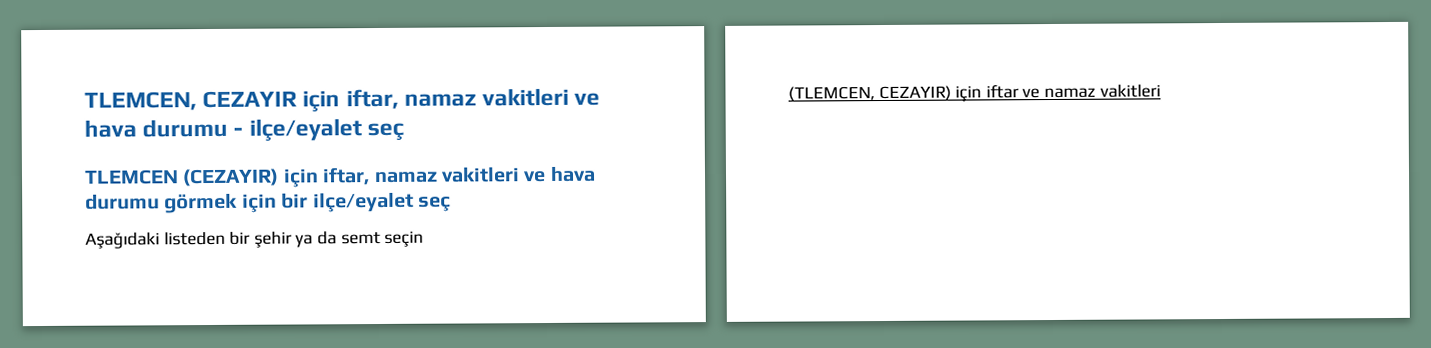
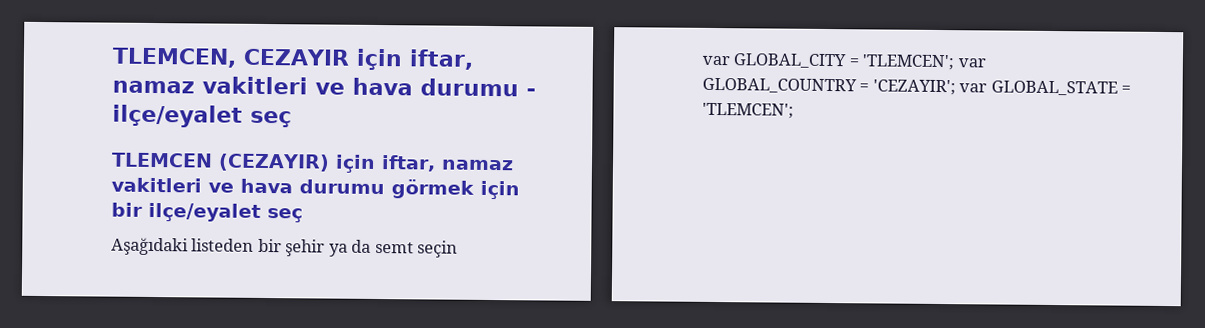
[788,84,1161,102] (TLEMCEN, CEZAYIR) için iftar ve namaz vakitleri -> [702,53,986,71] [702,77,1132,96] [702,102,794,119] var GLOBAL_CITY = 'TLEMCEN'; var GLOBAL_COUNTRY = 'CEZAYIR'; var GLOBAL_STATE = 'TLEMCEN';

